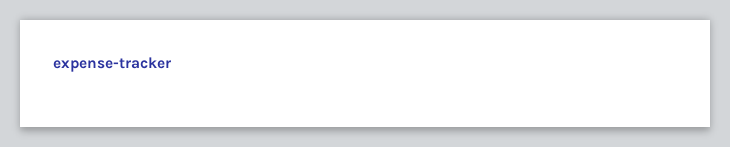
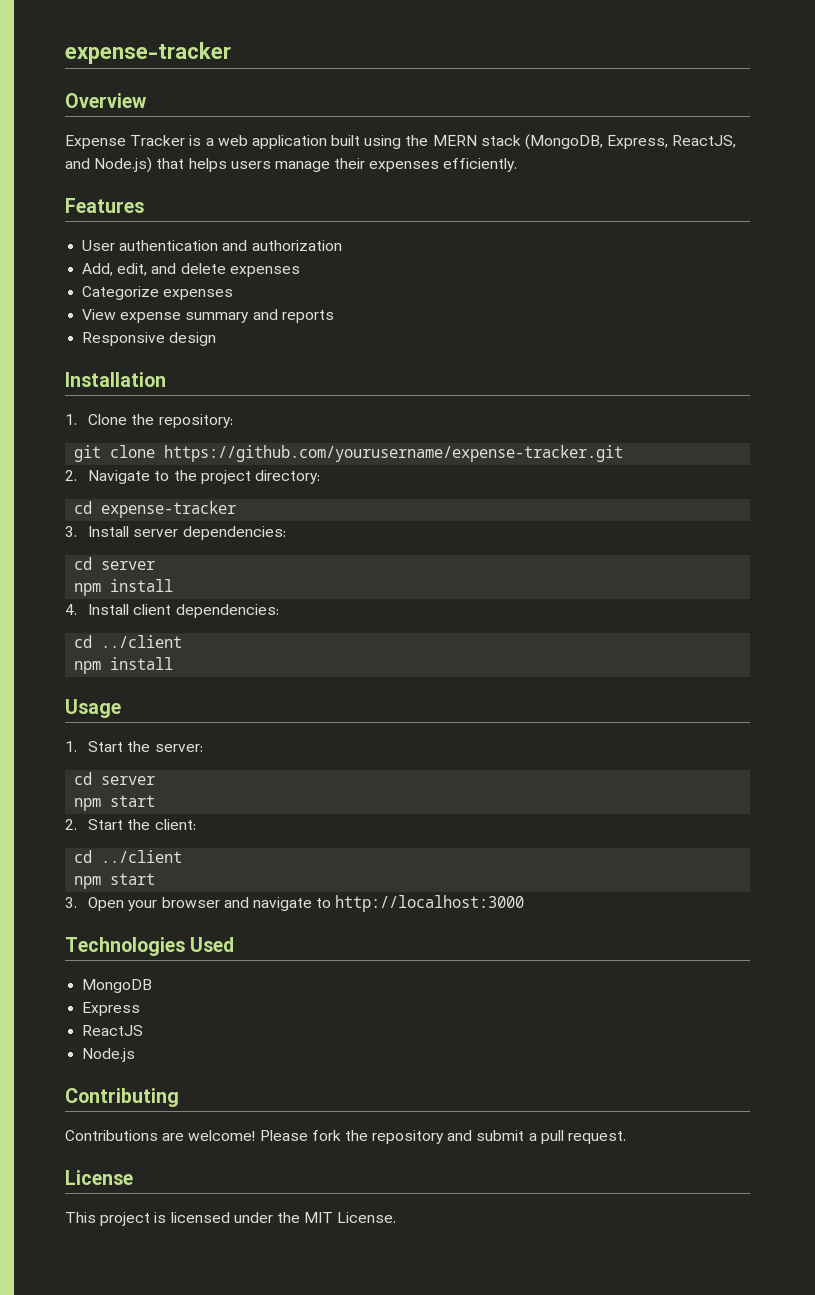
[53,57,171,72] expense-tracker -> [65,42,231,64] [65,93,146,108] [65,134,737,150] [65,157,518,173] [65,198,144,213] [82,240,342,251] [82,263,300,277] [82,286,234,300] [82,309,334,323] [82,332,217,346] [65,372,166,387] [65,414,233,428] [74,445,624,462] [65,470,320,484] [74,501,237,518] [65,526,286,540] [74,557,156,570] [74,579,174,596] [65,604,279,618] [74,635,183,648] [74,657,174,674] [65,699,121,718] [65,741,203,752] [74,772,156,785] [74,795,156,811] [65,819,196,830] [74,850,183,863] [74,873,156,889] [65,895,525,912] [65,937,235,956] [82,979,153,993] [82,1002,141,1016] [82,1025,144,1036] [82,1048,136,1062] [65,1088,179,1107] [65,1130,627,1144] [65,1170,133,1185] [65,1212,397,1226] expense-tracker // Overview // Expense Tracker is a web application built using the MERN stack (MongoDB, Express, ReactJS, and Node.js) that helps users manage their expenses efficiently. // Features // User authentication and authorization // Add, edit, and delete expenses // Categorize expenses // View expense summary and reports // Responsive design // Installation // 1. Clone the repository: // git clone https://github.com/yourusername/expense-tracker.git // 2. Navigate to the project directory: // cd expense-tracker // 3. Install server dependencies: // cd server // npm install // 4. Install client dependencies: // cd ../client // npm install // Usage // 1. Start the server: // cd server // npm start // 2. Start the client: // cd ../client // npm start // 3. Open your browser and navigate to http://localhost:3000 // Technologies Used // MongoDB // Express // ReactJS // Node.js // Contributing // Contributions are welcome! Please fork the repository and submit a pull request. // License // This project is licensed under the MIT License.

